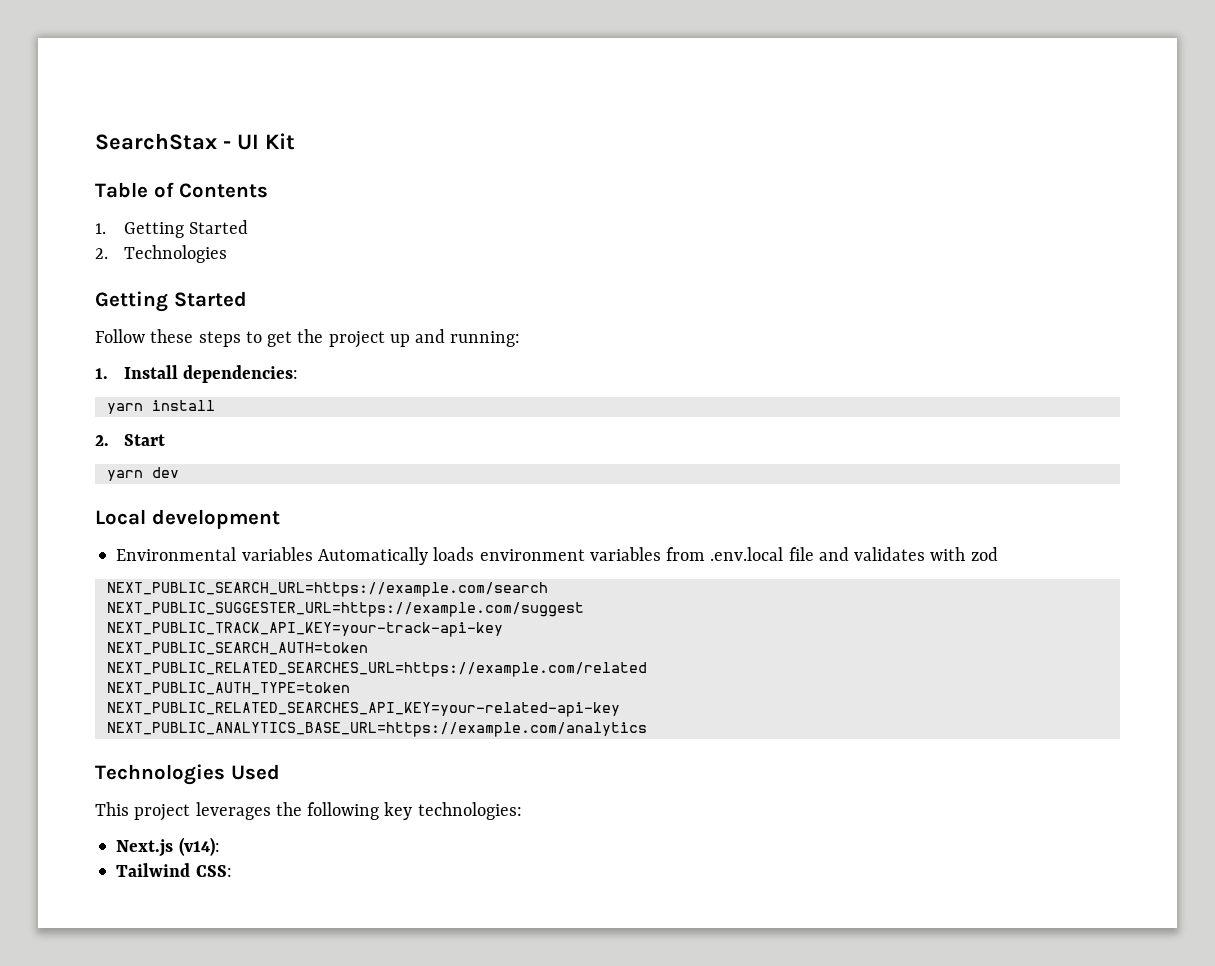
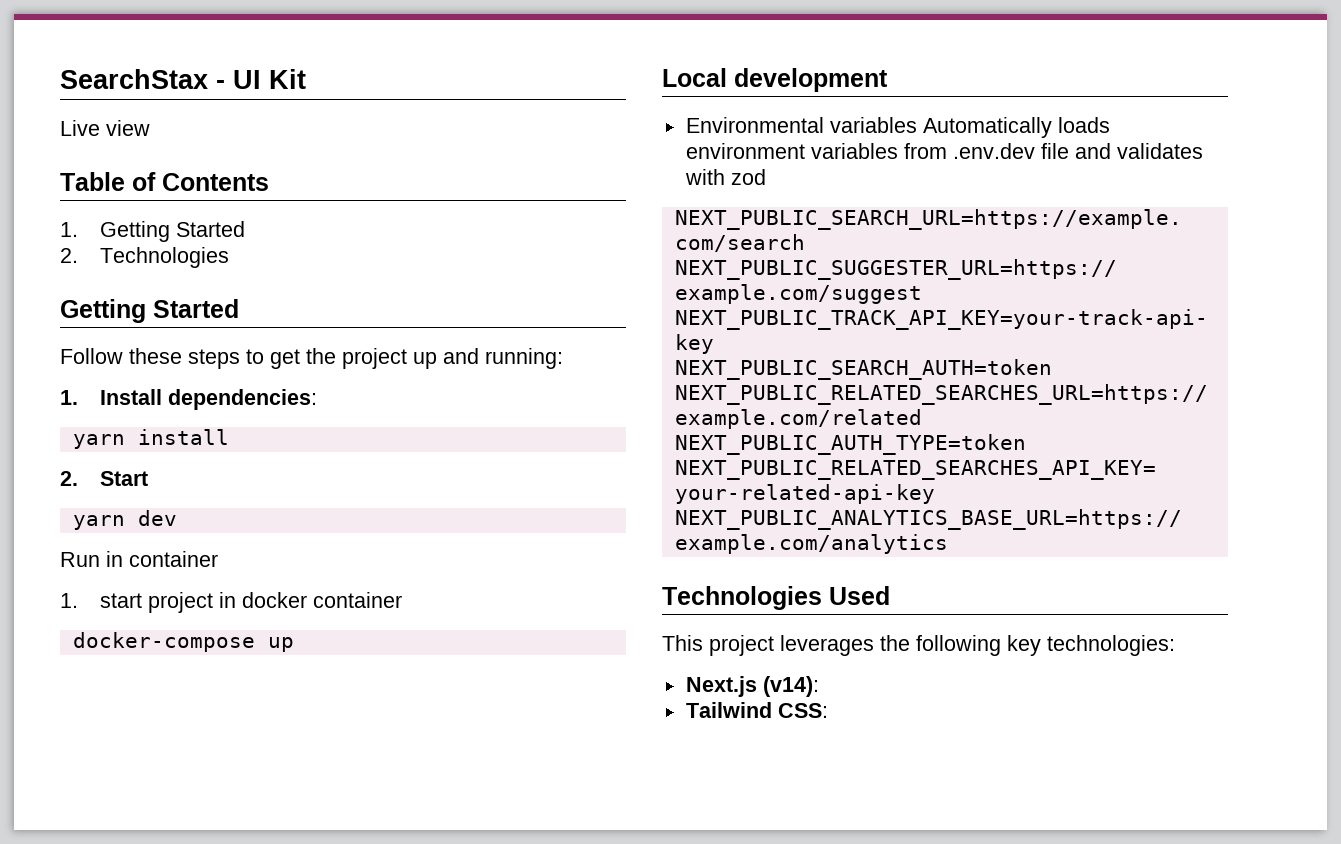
(295, 141) none -> [60,120,150,136] // Live view
(179, 472) none -> [60,551,218,567] [60,592,402,613] [72,632,294,652] // Run in container // 1. start project in docker container // docker-compose up
[710,547,784,561] .env.local -> [952,143,1035,159] .env.dev

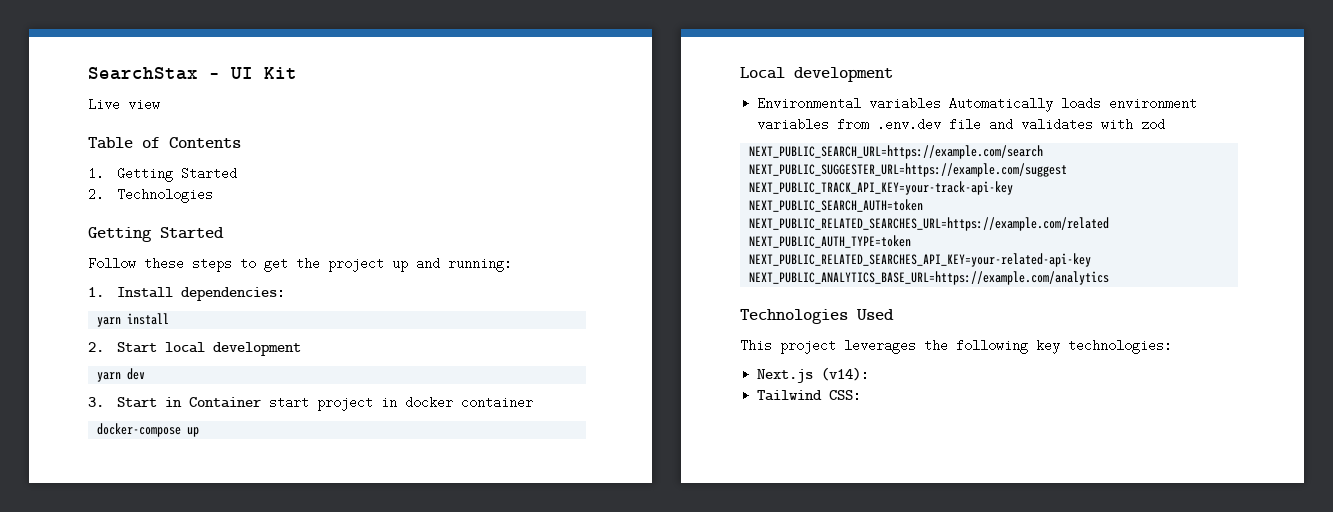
(148, 478) none -> [165,342,302,356] local development
[60,551,218,567] [60,593,78,608] Run in container // 1. -> [88,397,262,408] 3. Start in Container

